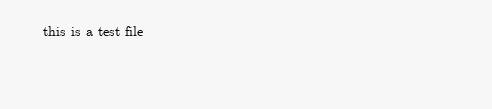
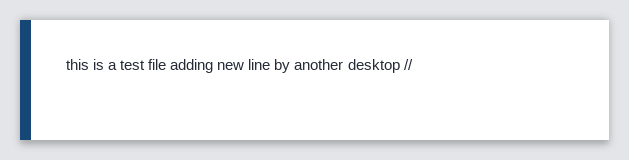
(143, 31) none -> [170,59,413,73] adding new line by another desktop //

